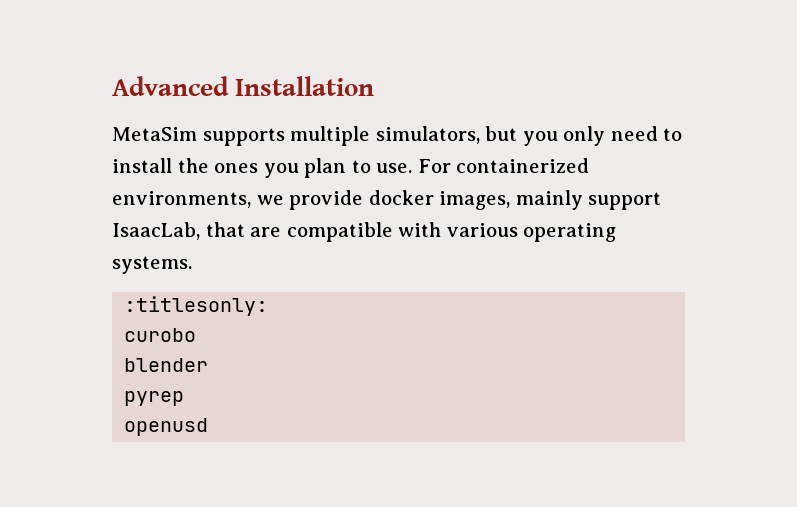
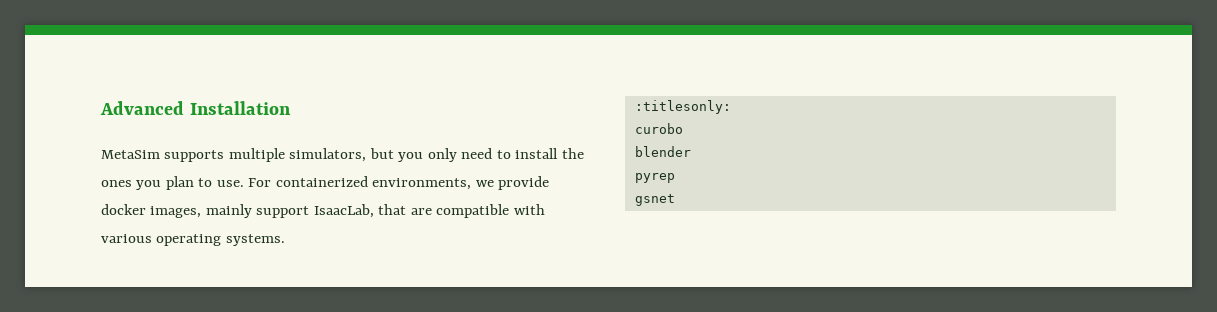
[124,418,209,436] openusd -> [634,194,675,206] gsnet

